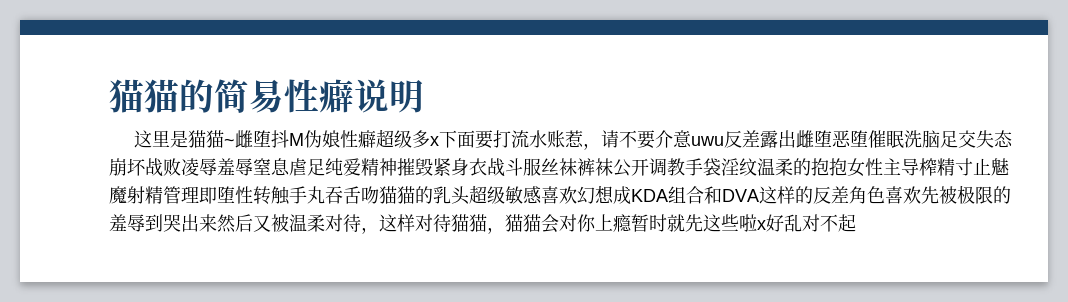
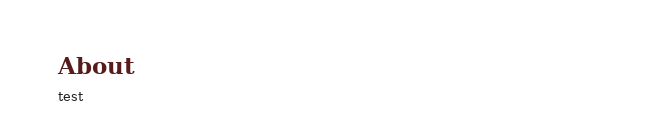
[109,79,424,113] [134,129,1014,150] [109,158,1009,177] [109,185,1011,205] [109,214,856,234] 猫猫的简易性癖说明 // 这里是猫猫~雌堕抖M伪娘性癖超级多x下面要打流水账惹，请不要介意uwu反差露出雌堕恶堕催眠洗脑足交失态崩坏战败凌辱羞辱窒息虐足纯爱精神摧毁紧身衣战斗服丝袜裤袜公开调教手袋淫纹温柔的抱抱女性主导榨精寸止魅魔射精管理即堕性转触手丸吞舌吻猫猫的乳头超级敏感喜欢幻想成KDA组合和DVA这样的反差角色喜欢先被极限的羞辱到哭出来然后又被温柔对待，这样对待猫猫，猫猫会对你上瘾暂时就先这些啦x好乱对不起 -> [57,57,135,74] [58,92,84,101] About // test

